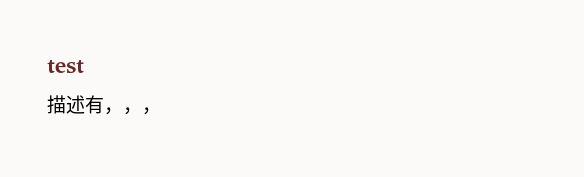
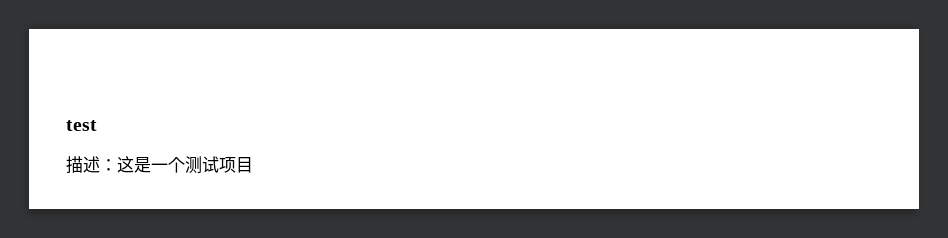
[85,95,161,115] 有，，， -> [100,156,253,174] ：这是一个测试项目

